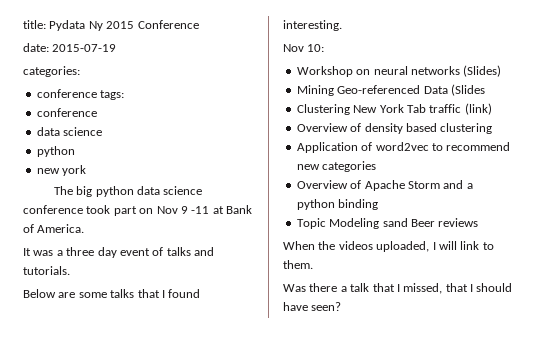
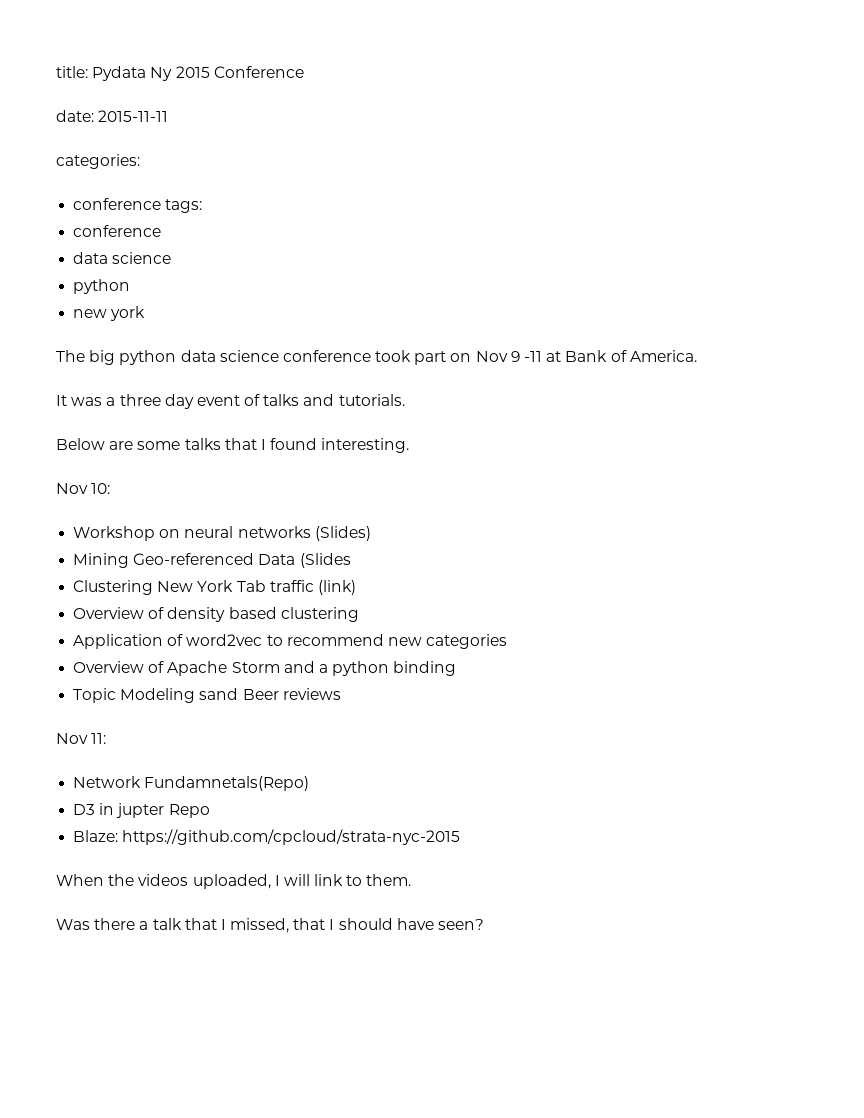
[52,44,117,52] 2015-07-19 -> [98,110,169,122] 2015-11-11
(479, 222) none -> [56,733,107,744] [73,776,310,791] [73,803,210,818] [73,829,461,845] // Nov 11: // Network Fundamnetals(Repo) // D3 in jupter Repo // Blaze: https://github.com/cpcloud/strata-nyc-2015

